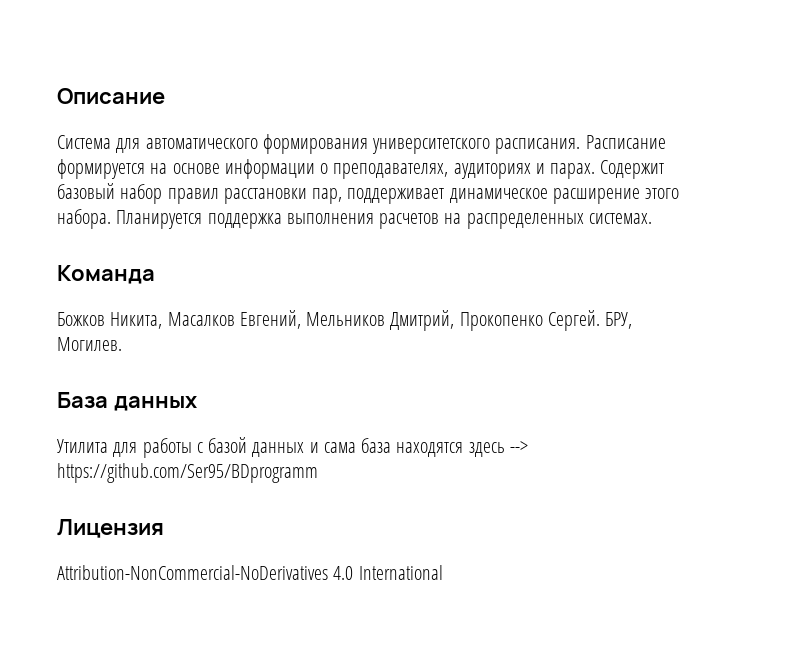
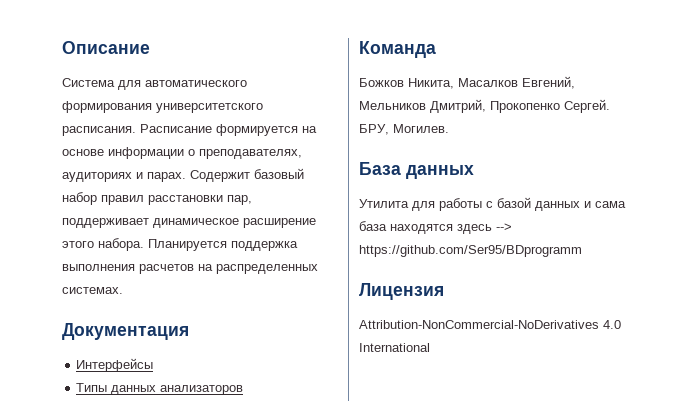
(652, 218) none -> [62,323,189,340] [76,358,154,372] [76,383,244,395] // Документация // Интерфейсы // Типы данных анализаторов

